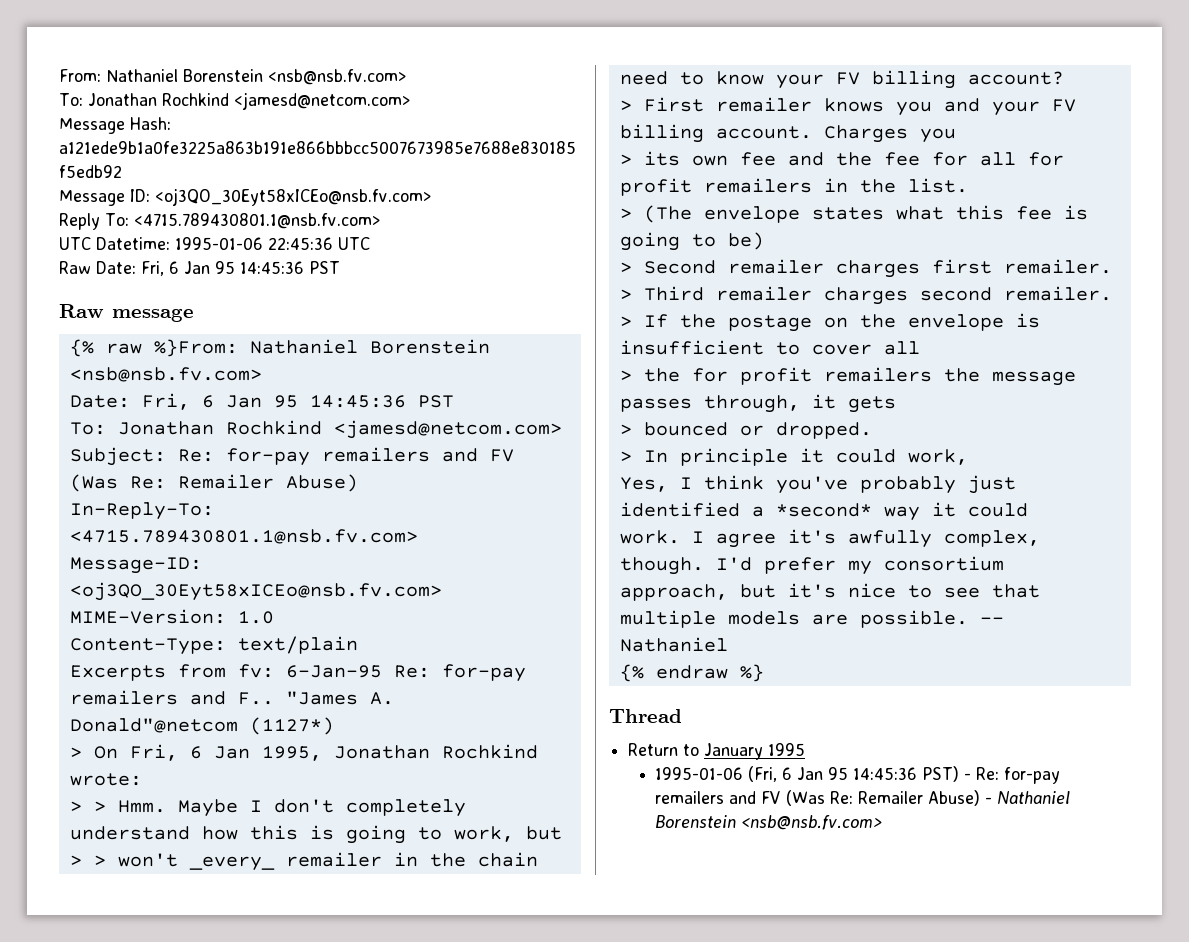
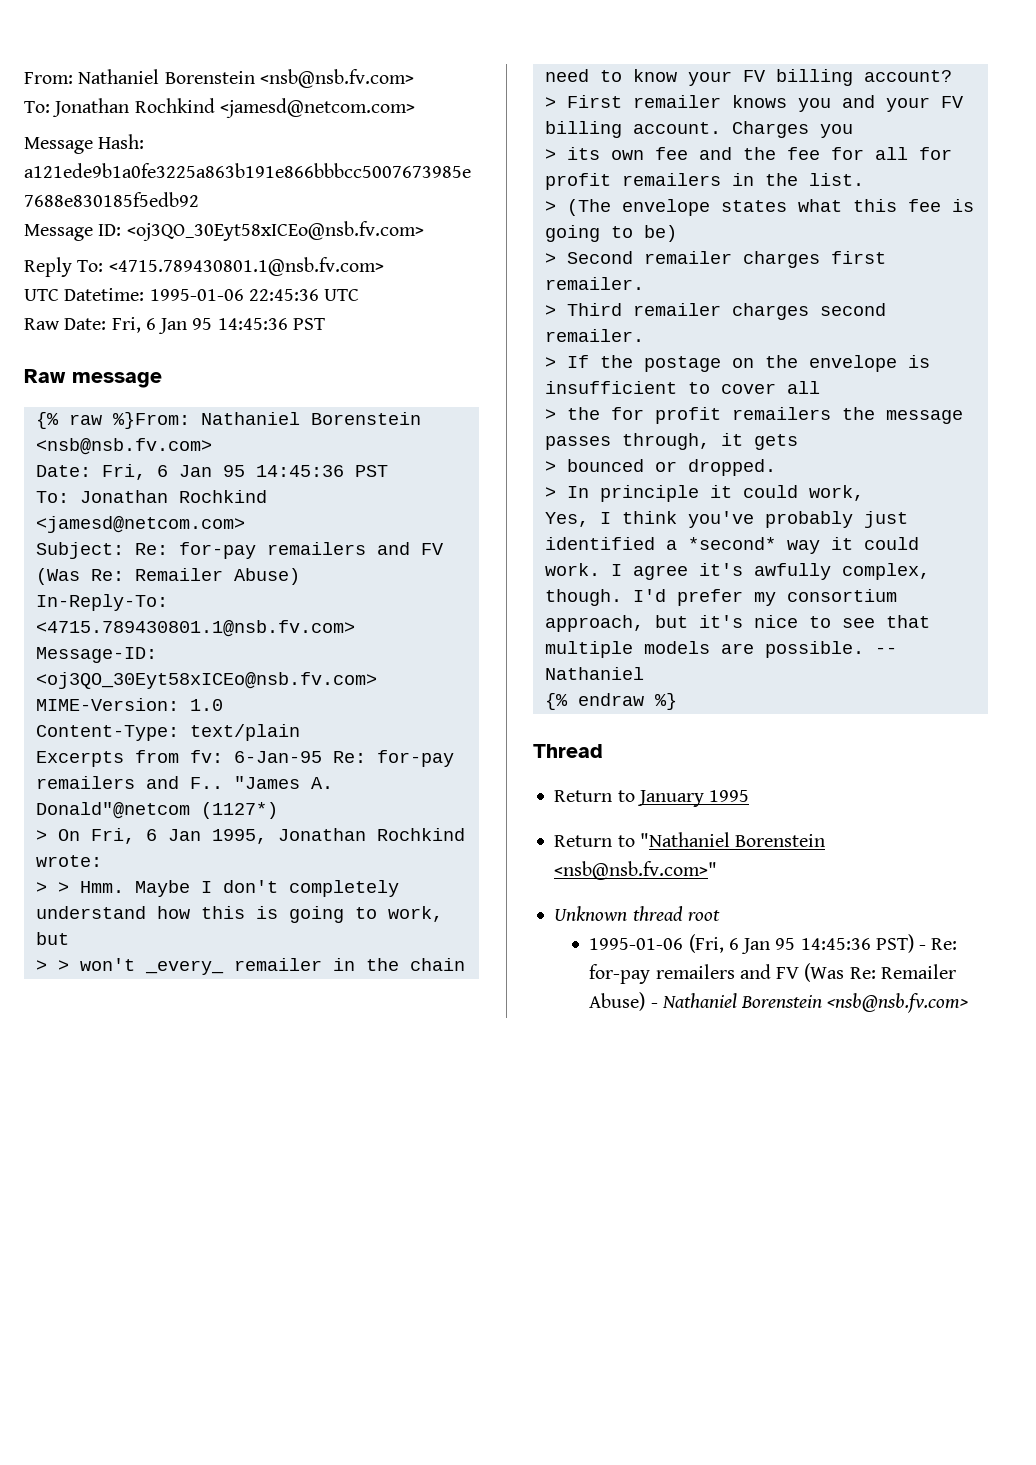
(806, 749) none -> [554,832,826,847] [554,861,718,880] [554,906,720,921] // Return to "Nathaniel Borenstein <nsb@nsb.fv.com>" // Unknown thread root

